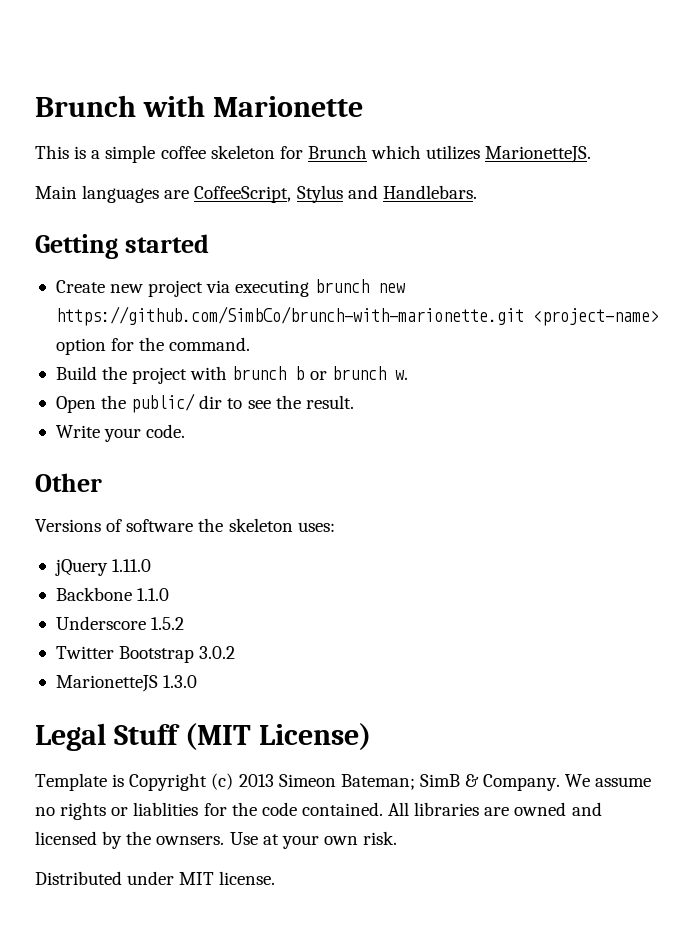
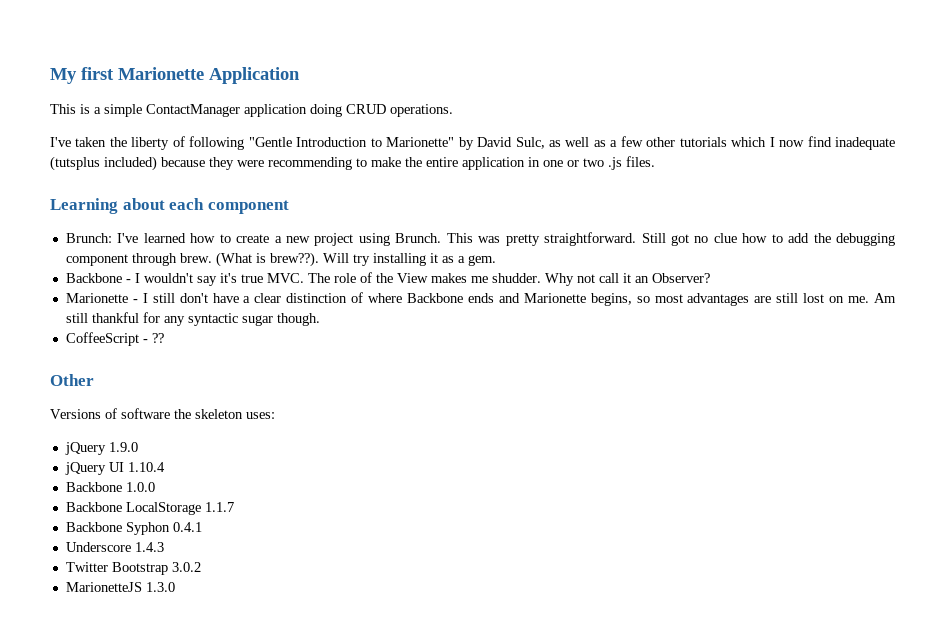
[35,95,363,117] Brunch with Marionette -> [50,67,300,84] My first Marionette Application
[160,145,592,163] [35,185,477,203] [35,234,209,259] [55,279,405,297] [55,306,659,326] [55,337,251,355] [55,366,408,384] [55,393,354,413] [55,424,186,442] coffee skeleton for Brunch which utilizes MarionetteJS. // Main languages are CoffeeScript, Stylus and Handlebars. // Getting started // Create new project via executing brunch new https://github.com/SimbCo/brunch-with-marionette.git <project-name> option for the command. // Build the project with brunch b or brunch w. // Open the public/ dir to see the result. // Write your code. -> [146,104,453,117] [50,136,896,150] [50,156,655,171] [50,198,289,214] [65,232,896,246] [65,252,496,267] [65,272,710,286] [65,292,897,306] [65,312,320,326] [65,332,164,346] ContactManager application doing CRUD operations. // I've taken the liberty of following "Gentle Introduction to Marionette" by David Sulc, as well as a few other tutorials which I now find inadequate (tutsplus included) because they were recommending to make the entire application in one or two .js files. // Learning about each component // Brunch: I've learned how to create a new project using Brunch. This was pretty straightforward. Still got no clue how to add the debugging component through brew. (What is brew??). Will try installing it as a gem. // Backbone - I wouldn't say it's true MVC. The role of the View makes me shudder. Why not call it an Observer? // Marionette - I still don't have a clear distinction of where Backbone ends and Marionette begins, so most advantages are still lost on me. Am still thankful for any syntactic sugar though. // CoffeeScript - ??
[112,559,152,572] [55,587,170,601] 1.11.0 // Backbone 1.1.0 -> [108,442,138,452] [64,462,165,475] [65,482,155,492] [65,502,234,515] [65,522,202,535] 1.9.0 // jQuery UI 1.10.4 // Backbone 1.0.0 // Backbone LocalStorage 1.1.7 // Backbone Syphon 0.4.1
[151,617,185,630] 1.5.2 -> [134,542,164,552] 1.4.3
[35,723,371,751] [35,773,652,791] [35,802,602,820] [35,831,398,849] [35,871,276,885] // Legal Stuff (MIT License) // Template is Copyright (c) 2013 Simeon Bateman; SimB & Company. We assume no rights or liablities for the code contained. All libraries are owned and licensed by the ownsers. Use at your own risk. // Distributed under MIT license. -> (175, 587) none

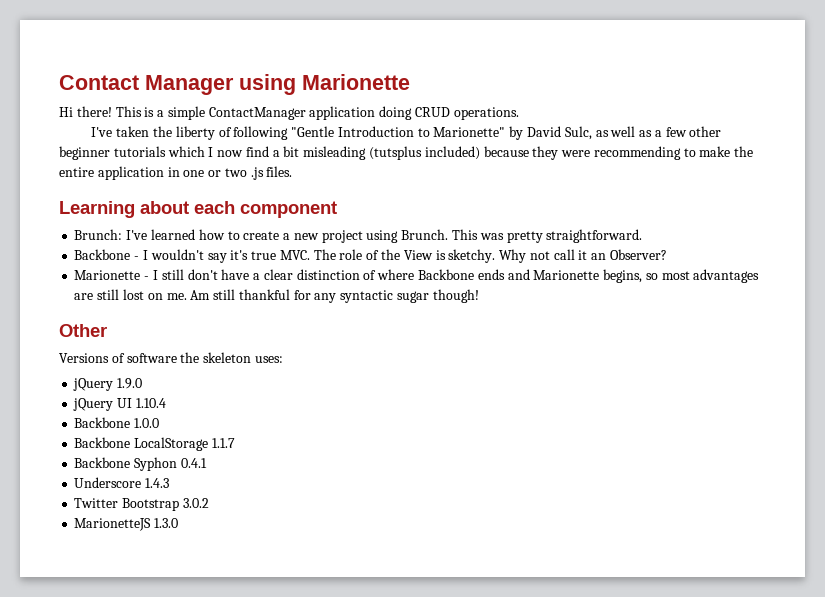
[50,67,300,84] My first Marionette Application // -> [59,74,410,95] [59,106,112,117] Contact Manager using Marionette // Hi there!
(676, 142) none -> [59,146,110,160] beginner
[835,137,896,150] inadequate -> [272,146,367,160] a bit misleading
[641,233,896,246] [65,252,496,267] Still got no clue how to add the debugging component through brew. (What is brew??). Will try installing it as a gem. -> (643, 236) none
[430,273,541,283] makes me shudder. -> [435,249,496,263] is sketchy.
[276,313,320,326] [65,332,164,346] though. // CoffeeScript - ?? -> [432,289,479,303] though!

